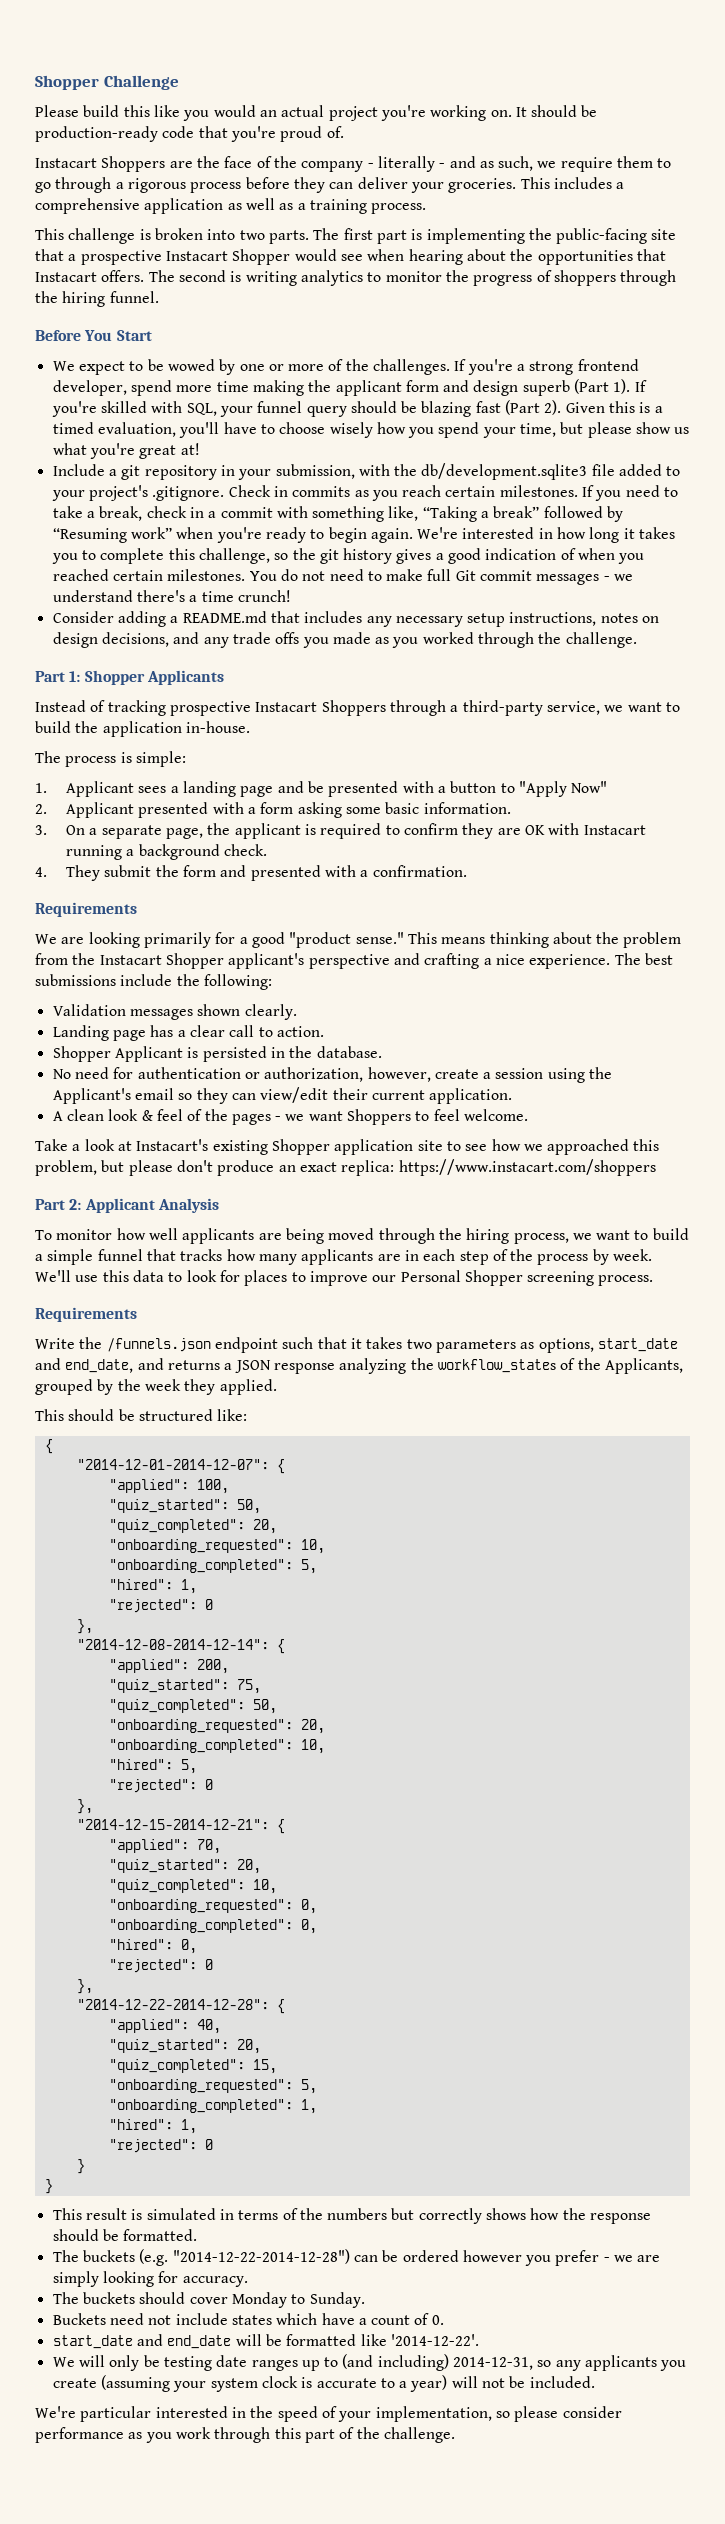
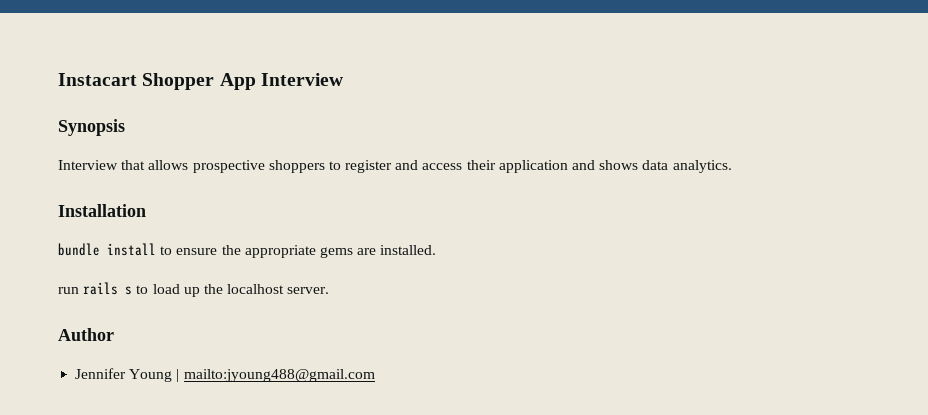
[35,75,179,90] [35,105,598,121] [35,126,344,142] [35,156,672,172] [35,177,625,193] [35,198,427,214] [35,228,677,244] [35,249,666,265] [35,270,677,286] [35,291,159,307] [35,330,152,341] [52,359,639,375] [52,379,647,396] [51,400,663,417] [52,422,690,438] [52,443,200,459] [52,463,681,480] [51,485,679,501] [52,506,624,522] [52,527,676,543] [51,548,645,564] [52,569,634,585] [52,590,291,602] [52,611,660,627] [52,632,637,648] [35,670,224,685] [35,700,680,716] [35,721,250,737] [35,751,186,767] [35,781,608,797] [35,802,511,818] [35,823,646,839] [66,844,267,860] [35,865,467,881] [35,902,137,917] [35,932,682,948] [35,953,673,969] [35,974,272,990] [52,1004,297,1020] [52,1025,324,1041] [52,1046,382,1062] [52,1067,613,1083] [52,1087,513,1104] [52,1109,529,1125] [35,1139,660,1155] [35,1159,656,1176] [35,1198,219,1213] [35,1228,689,1244] [35,1249,653,1265] [35,1270,654,1286] [35,1307,137,1322] [35,1337,678,1353] [35,1358,683,1374] [35,1379,277,1395] [35,1409,248,1421] [44,1439,53,1454] [76,1459,285,1474] [108,1479,229,1494] [108,1499,261,1514] [108,1519,277,1534] [108,1539,325,1554] [108,1559,317,1574] [108,1579,197,1594] [108,1599,213,1613] [76,1619,93,1634] [76,1639,285,1654] [108,1659,229,1674] [108,1679,261,1694] [108,1699,277,1714] [108,1719,325,1734] [108,1739,325,1754] [108,1759,197,1774] [108,1779,213,1793] [76,1799,93,1814] [76,1819,285,1834] [108,1839,221,1854] [108,1859,261,1874] [108,1879,277,1894] [108,1899,317,1914] [108,1919,317,1934] [108,1939,197,1954] [108,1959,213,1973] [76,1979,93,1994] [76,1999,285,2014] [108,2019,221,2034] [108,2039,261,2054] [108,2059,277,2074] [108,2079,317,2094] [108,2099,317,2114] [108,2119,197,2134] [108,2139,213,2153] [76,2159,85,2174] [44,2179,53,2194] [52,2208,652,2224] [52,2229,198,2241] [52,2249,661,2266] [52,2271,248,2287] [52,2292,365,2308] [52,2313,444,2325] [52,2334,479,2349] [52,2354,687,2371] [52,2375,595,2392] [35,2406,622,2422] [35,2427,455,2443] Shopper Challenge // Please build this like you would an actual project you're working on. It should be production-ready code that you're proud of. // Instacart Shoppers are the face of the company - literally - and as such, we require them to go through a rigorous process before they can deliver your groceries. This includes a comprehensive application as well as a training process. // This challenge is broken into two parts. The first part is implementing the public-facing site that a prospective Instacart Shopper would see when hearing about the opportunities that Instacart offers. The second is writing analytics to monitor the progress of shoppers through the hiring funnel. // Before You Start // We expect to be wowed by one or more of the challenges. If you're a strong frontend developer, spend more time making the applicant form and design superb (Part 1). If you're skilled with SQL, your funnel query should be blazing fast (Part 2). Given this is a timed evaluation, you'll have to choose wisely how you spend your time, but please show us what you're great at! // Include a git repository in your submission, with the db/development.sqlite3 file added to your project's .gitignore. Check in commits as you reach certain milestones. If you need to take a break, check in a commit with something like, “Taking a break” followed by “Resuming work” when you're ready to begin again. We're interested in how long it takes you to complete this challenge, so the git history gives a good indication of when you reached certain milestones. You do not need to make full Git commit messages - we understand there's a time crunch! // Consider adding a README.md that includes any necessary setup instructions, notes on design decisions, and any trade offs you made as you worked through the challenge. // Part 1: Shopper Applicants // Instead of tracking prospective Instacart Shoppers through a third-party service, we want to build the application in-house. // The process is simple: // 1. Applicant sees a landing page and be presented with a button to "Apply Now" // 2. Applicant presented with a form asking some basic information. // 3. On a separate page, the applicant is required to confirm they are OK with Instacart running a background check. // 4. They submit the form and presented with a confirmation. // Requirements // We are looking primarily for a good "product sense." This means thinking about the problem from the Instacart Shopper applicant's perspective and crafting a nice experience. The best submissions include the following: // Validation messages shown clearly. // Landing page has a clear call to action. // Shopper Applicant is persisted in the database. // No need for authentication or authorization, however, create a session using the Applicant's email so they can view/edit their current application. // A clean look & feel of the pages - we want Shoppers to feel welcome. // Take a look at Instacart's existing Shopper application site to see how we approached this problem, but please don't produce an exact replica: https://www.instacart.com/shoppers // Part 2: Applicant Analysis // To monitor how well applicants are being moved through the hiring process, we want to build a simple funnel that tracks how many applicants are in each step of the process by week. We'll use this data to look for places to improve our Personal Shopper screening process. // Requirements // Write the /funnels.json endpoint such that it takes two parameters as options, start_date and end_date, and returns a JSON response analyzing the workflow_states of the Applicants, grouped by the week they applied. // This should be structured like: // { // "2014-12-01-2014-12-07": { // "applied": 100, // "quiz_started": 50, // "quiz_completed": 20, // "onboarding_requested": 10, // "onboarding_completed": 5, // "hired": 1, // "rejected": 0 // }, // "2014-12-08-2014-12-14": { // "applied": 200, // "quiz_started": 75, // "quiz_completed": 50, // "onboarding_requested": 20, // "onboarding_completed": 10, // "hired": 5, // "rejected": 0 // }, // "2014-12-15-2014-12-21": { // "applied": 70, // "quiz_started": 20, // "quiz_completed": 10, // "onboarding_requested": 0, // "onboarding_completed": 0, // "hired": 0, // "rejected": 0 // }, // "2014-12-22-2014-12-28": { // "applied": 40, // "quiz_started": 20, // "quiz_completed": 15, // "onboarding_requested": 5, // "onboarding_completed": 1, // "hired": 1, // "rejected": 0 // } // } // This result is simulated in terms of the numbers but correctly shows how the response should be formatted. // The buckets (e.g. "2014-12-22-2014-12-28") can be ordered however you prefer - we are simply looking for accuracy. // The buckets should cover Monday to Sunday. // Buckets need not include states which have a count of 0. // start_date and end_date will be formatted like '2014-12-22'. // We will only be testing date ranges up to (and including) 2014-12-31, so any applicants you create (assuming your system clock is accurate to a year) will not be included. // We're particular interested in the speed of your implementation, so please consider performance as you work through this part of the challenge. -> [58,73,343,90] [58,119,125,136] [58,160,732,173] [58,204,146,217] [58,243,437,258] [58,282,330,297] [58,328,114,341] [75,368,375,382] Instacart Shopper App Interview // Synopsis // Interview that allows prospective shoppers to register and access their application and shows data analytics. // Installation // bundle install to ensure the appropriate gems are installed. // run rails s to load up the localhost server. // Author // Jennifer Young | mailto:jyoung488@gmail.com

